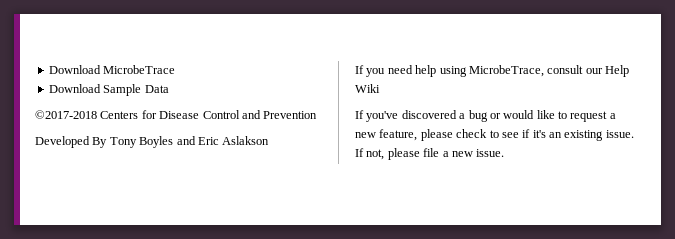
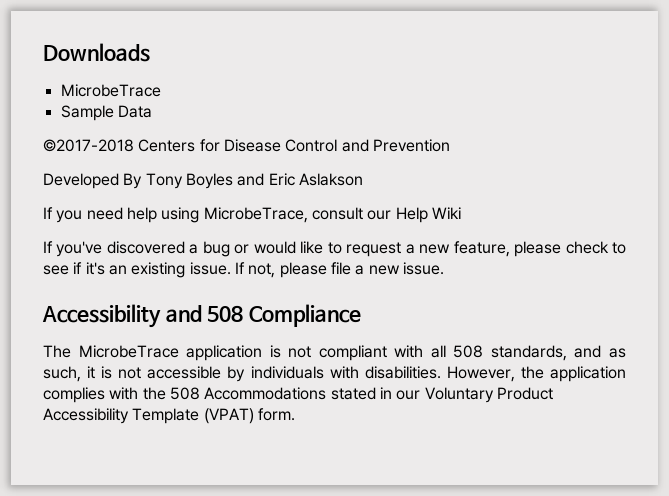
[48,65,101,74] Download -> [43,43,150,62] Downloads //
[48,84,101,93] Download -> (161, 90) none
(505, 153) none -> [42,304,361,328] [43,345,626,361] [43,366,626,382] [43,387,553,403] [43,408,295,424] // Accessibility and 508 Compliance // The MicrobeTrace application is not compliant with all 508 standards, and as such, it is not accessible by individuals with disabilities. However, the application complies with the 508 Accommodations stated in our Voluntary Product Accessibility Template (VPAT) form.

